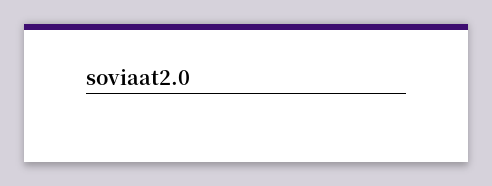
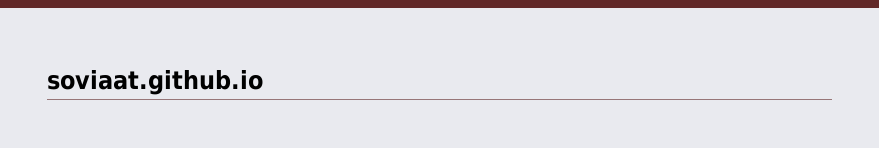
[86,69,190,85] soviaat2.0 -> [47,70,263,95] soviaat.github.io

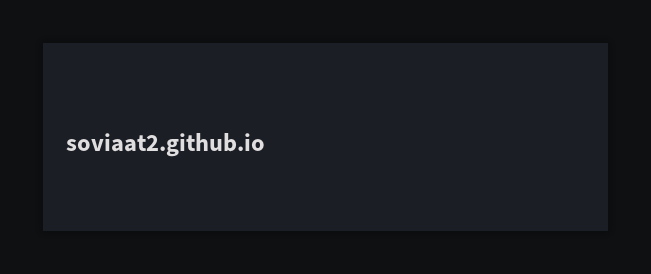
[47,70,263,95] soviaat.github.io -> [66,133,265,157] soviaat2.github.io

